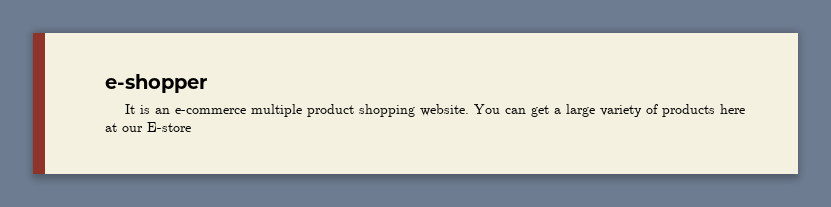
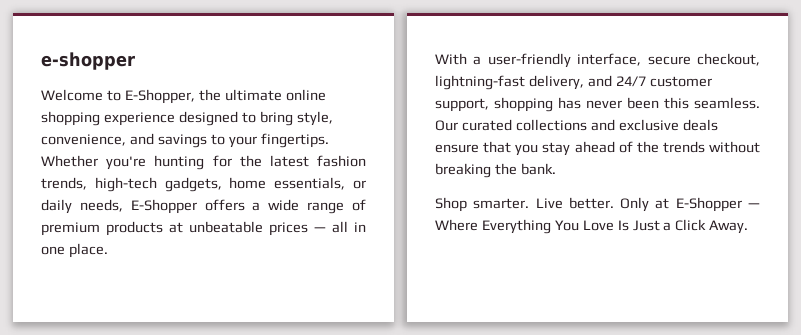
[125,104,746,117] [105,122,191,132] It is an e-commerce multiple product shopping website. You can get a large variety of products here at our E-store -> [41,89,326,104] [41,111,333,126] [41,133,329,148] [41,155,366,170] [41,177,367,192] [41,199,367,214] [41,221,366,236] [41,243,108,258] [435,53,760,68] [435,75,712,90] [435,97,760,112] [435,119,718,131] [435,141,760,156] [435,163,556,178] [435,197,760,212] [435,219,749,234] Welcome to E-Shopper, the ultimate online shopping experience designed to bring style, convenience, and savings to your fingertips. Whether you're hunting for the latest fashion trends, high-tech gadgets, home essentials, or daily needs, E-Shopper offers a wide range of premium products at unbeatable prices — all in one place. // With a user-friendly interface, secure checkout, lightning-fast delivery, and 24/7 customer support, shopping has never been this seamless. Our curated collections and exclusive deals ensure that you stay ahead of the trends without breaking the bank. // Shop smarter. Live better. Only at E-Shopper — Where Everything You Love Is Just a Click Away.

